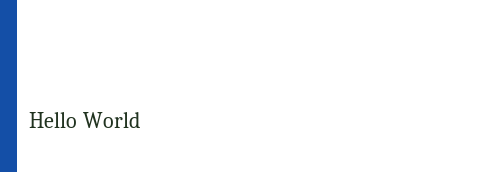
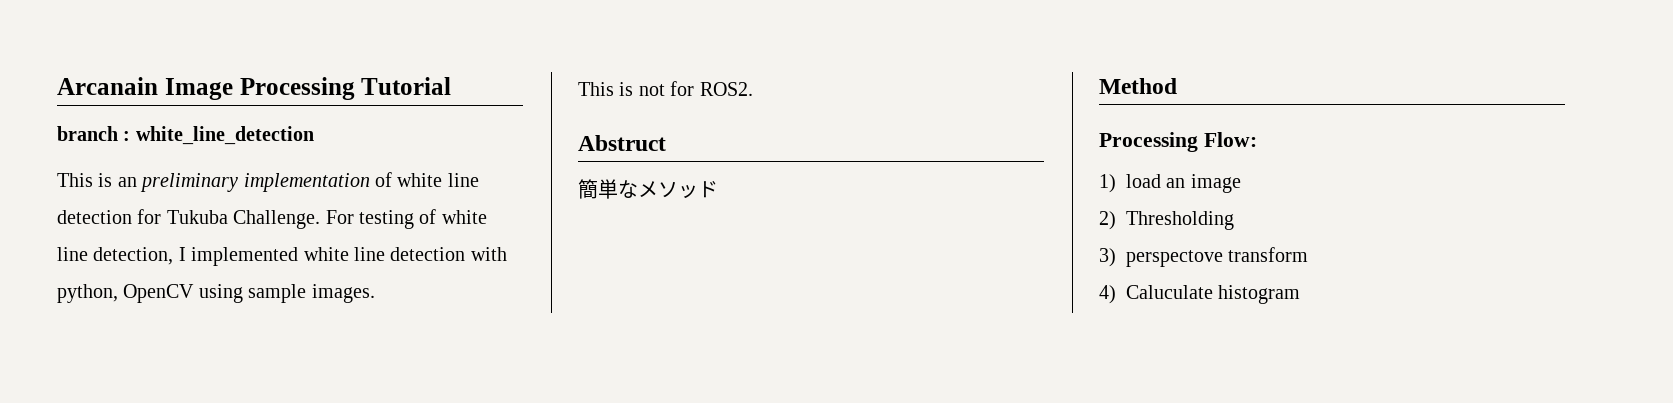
[29,112,140,128] Hello World -> [57,77,452,100] [57,126,314,145] [57,172,479,192] [57,209,487,229] [57,247,507,266] [57,284,375,303] [578,81,753,96] [578,135,666,151] [578,179,718,199] [1099,78,1177,94] [1099,132,1257,152] [1099,174,1241,193] [1099,211,1234,230] [1099,247,1309,267] [1099,285,1301,304] Arcanain Image Processing Tutorial // branch : white_line_detection // This is an preliminary implementation of white line detection for Tukuba Challenge. For testing of white line detection, I implemented white line detection with python, OpenCV using sample images. // This is not for ROS2. // Abstruct // 簡単なメソッド // Method // Processing Flow: // 1) load an image // 2) Thresholding // 3) perspectove transform // 4) Caluculate histogram

